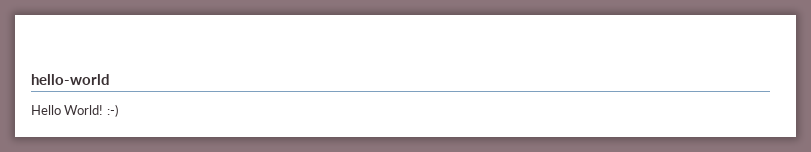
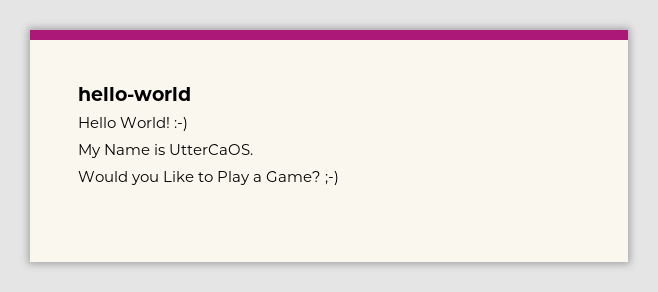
(118, 110) none -> [78,144,254,158] [78,171,340,185] // My Name is UtterCaOS. // Would you Like to Play a Game? ;-)

